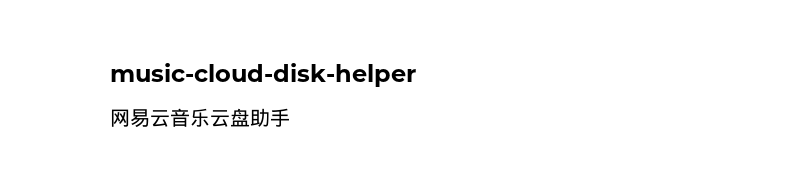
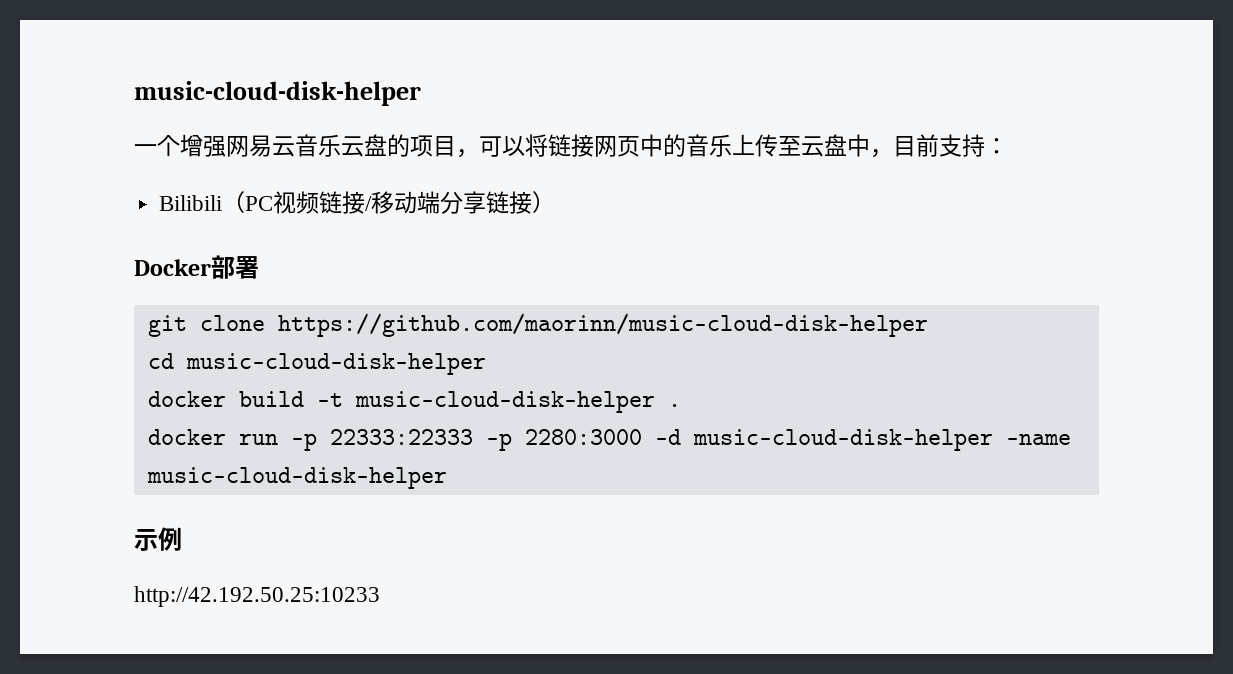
[110,63,416,87] music-cloud-disk-helper // -> [134,81,421,106] [134,134,226,157] music-cloud-disk-helper // 一个增强
[250,108,290,127] 助手 -> [387,134,1008,158] [159,191,556,214] [134,255,259,279] [147,313,928,337] [147,353,486,375] [147,391,681,413] [147,429,1071,451] [146,467,447,489] [134,527,182,551] [134,586,380,607] 的项目，可以将链接网页中的音乐上传至云盘中，目前支持： // Bilibili（PC视频链接/移动端分享链接） // Docker部署 // git clone https://github.com/maorinn/music-cloud-disk-helper // cd music-cloud-disk-helper // docker build -t music-cloud-disk-helper . // docker run -p 22333:22333 -p 2280:3000 -d music-cloud-disk-helper -name music-cloud-disk-helper // 示例 // http://42.192.50.25:10233

